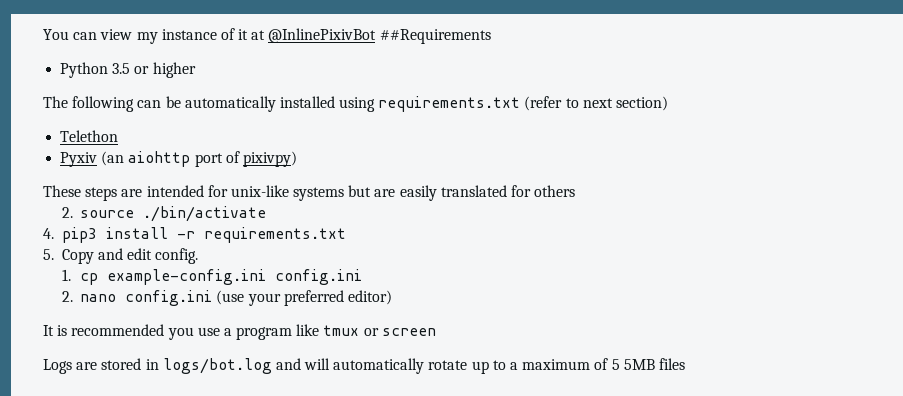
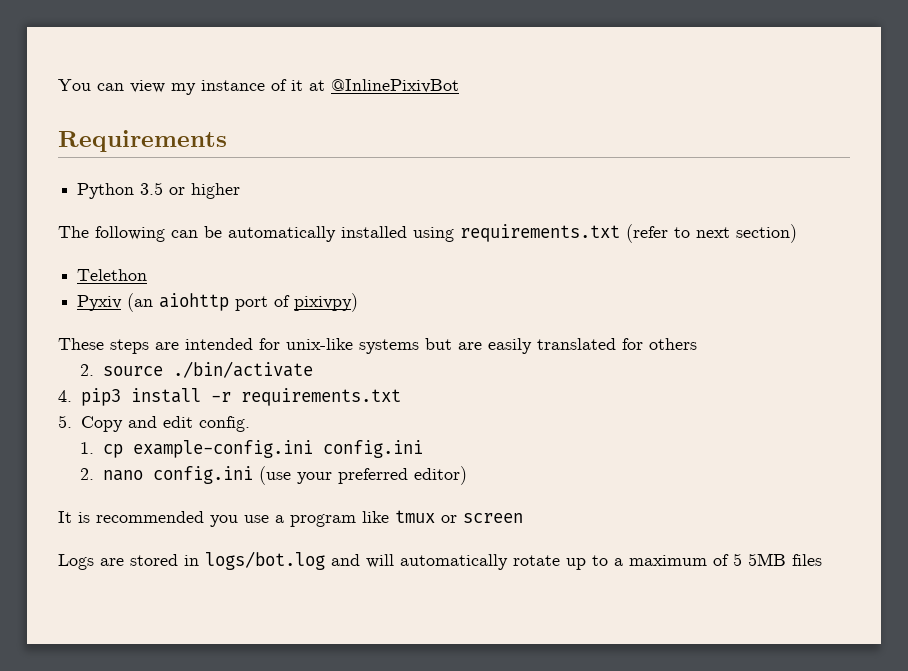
[379,29,491,44] ##Requirements -> [58,130,227,152] // Requirements

